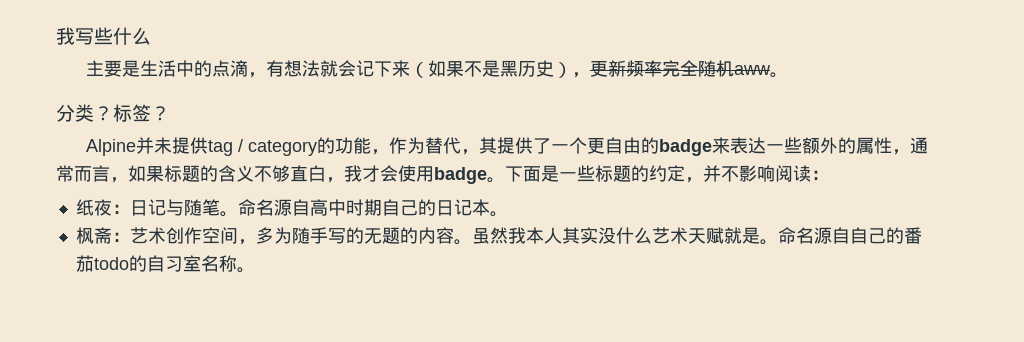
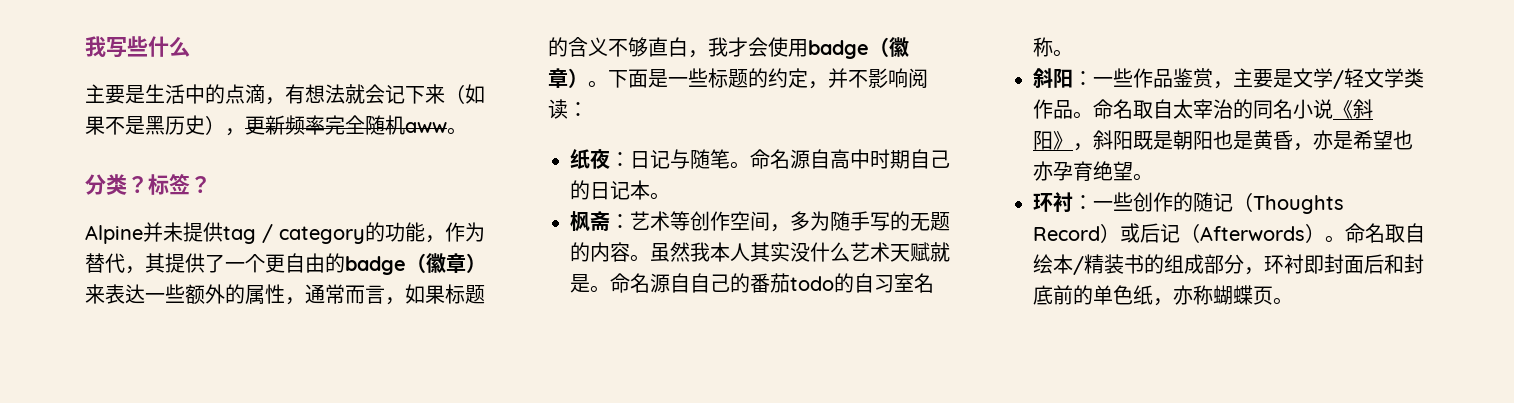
(712, 147) none -> [406,253,486,273] （徽章）
(487, 175) none -> [869,37,909,57] [548,68,588,88] （徽章）
(166, 235) none -> [670,211,690,231] 等
(255, 270) none -> [1033,68,1424,89] [1033,99,1373,119] [1033,130,1413,151] [1033,161,1153,181] [1033,192,1344,214] [1033,223,1425,243] [1033,254,1424,275] [1033,285,1293,306] // 斜阳：一些作品鉴赏，主要是文学/轻文学类作品。命名取自太宰治的同名小说《斜阳》，斜阳既是朝阳也是黄昏，亦是希望也亦孕育绝望。 // 环衬：一些创作的随记（Thoughts Record）或后记（Afterwords）。命名取自绘本/精装书的组成部分，环衬即封面后和封底前的单色纸，亦称蝴蝶页。

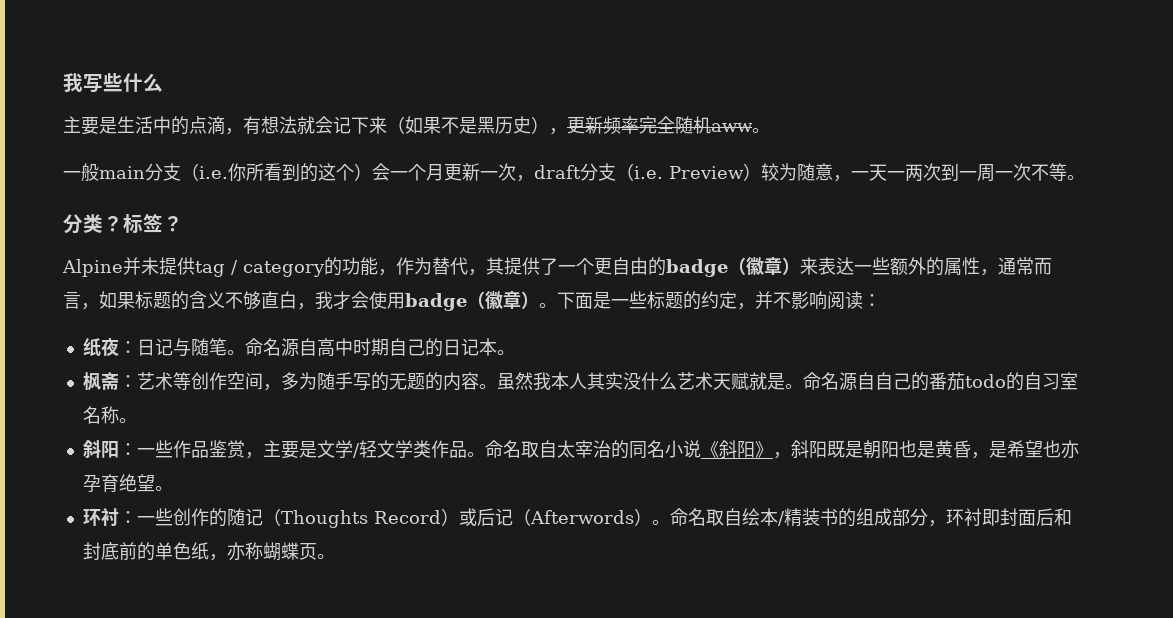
(467, 131) none -> [63,163,1085,182] // 一般main分支（i.e.你所看到的这个）会一个月更新一次，draft分支（i.e. Preview）较为随意，一天一两次到一周一次不等。
[1313,130,1333,150] 亦 -> (989, 455) none

